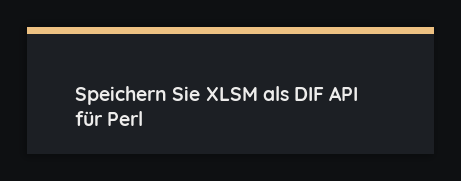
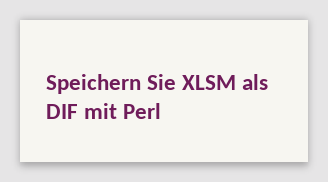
[329,86,359,101] [75,111,103,126] API für -> [84,103,118,119] mit

